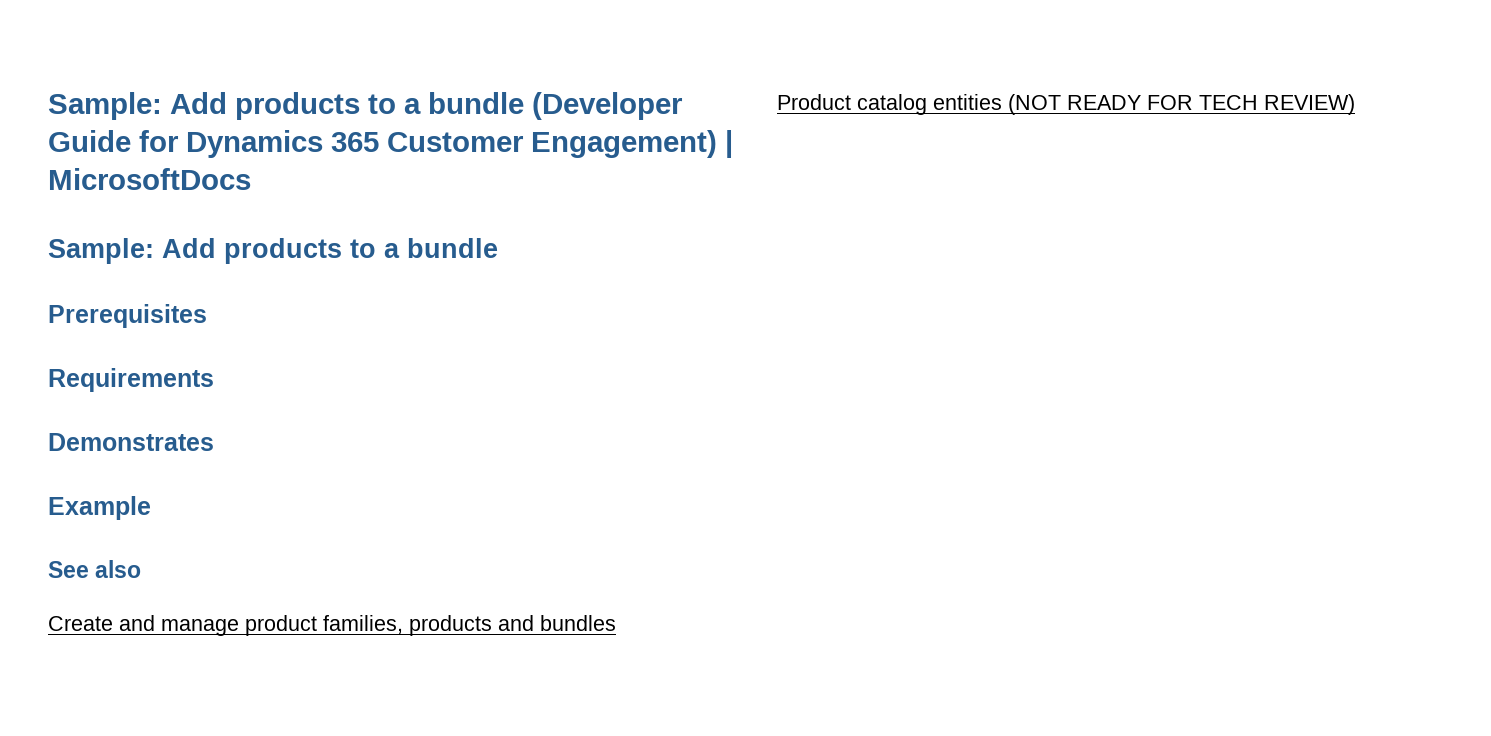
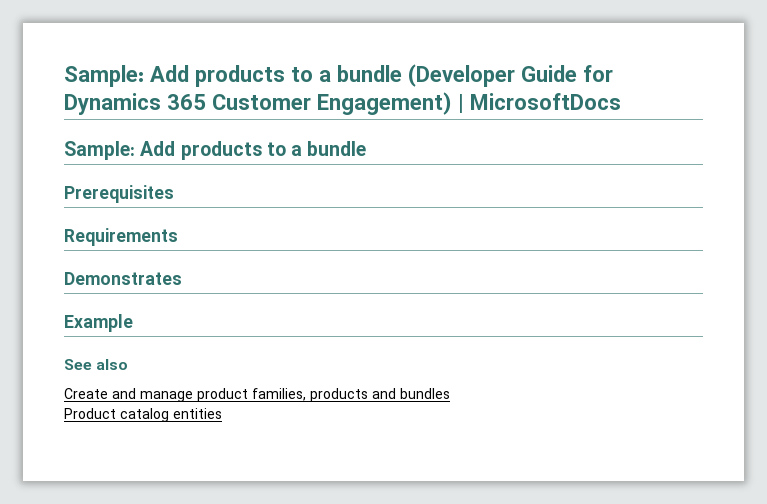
[1008,94,1355,115] (NOT READY FOR TECH REVIEW) -> (222, 413) none

